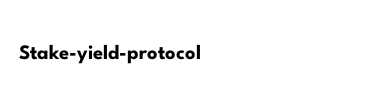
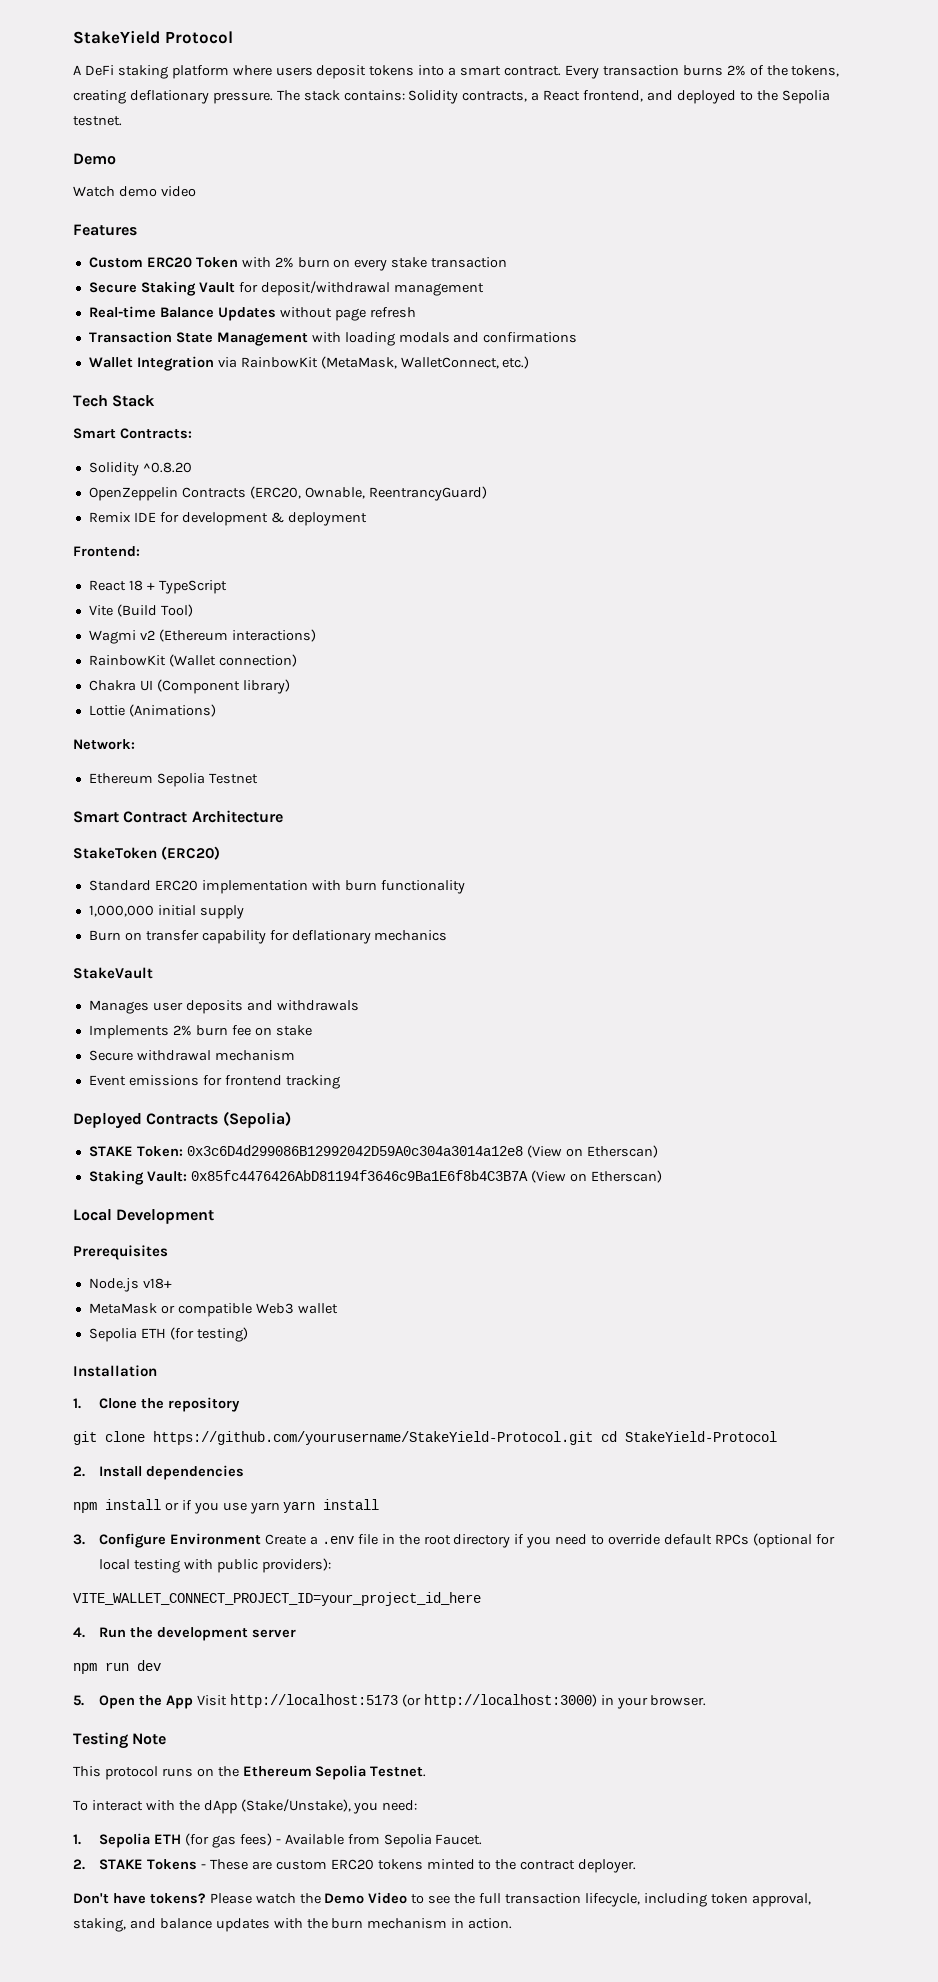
[19,44,201,64] Stake-yield-protocol -> [73,30,233,44] [73,65,840,79] [73,90,830,104] [73,116,122,126] [73,153,116,165] [73,186,196,197] [73,224,137,236] [88,257,508,271] [88,281,484,296] [88,306,416,321] [88,331,578,346] [88,356,530,371] [73,395,156,407] [73,428,192,439] [88,462,192,476] [88,486,487,501] [88,512,367,526] [73,546,140,557] [88,580,227,594] [88,604,193,617] [88,629,316,644] [88,654,297,667] [88,679,290,694] [88,704,216,717] [73,739,135,750] [88,773,258,787] [73,810,283,823] [73,846,221,860] [88,880,465,894] [88,905,244,919] [88,930,448,944] [73,967,153,979] [88,1000,359,1014] [88,1025,312,1039] [88,1050,295,1061] [88,1075,340,1089] [73,1111,291,1129] [88,1145,658,1158] [88,1170,662,1185] [73,1209,215,1224] [73,1245,168,1260] [88,1278,172,1292] [88,1303,338,1317] [88,1327,248,1342] [73,1365,157,1377] [73,1397,241,1412] [73,1431,777,1445] [73,1465,245,1480] [73,1499,380,1514] [73,1533,835,1548] [99,1558,331,1573] [73,1592,481,1606] [73,1627,296,1641] [73,1660,161,1674] [73,1694,707,1709] [73,1732,167,1749] [73,1765,427,1780] [73,1799,418,1814] [73,1833,483,1848] [73,1859,637,1873] [73,1892,811,1907] [73,1918,513,1932] StakeYield Protocol // A DeFi staking platform where users deposit tokens into a smart contract. Every transaction burns 2% of the tokens, creating deflationary pressure. The stack contains: Solidity contracts, a React frontend, and deployed to the Sepolia testnet. // Demo // Watch demo video // Features // Custom ERC20 Token with 2% burn on every stake transaction // Secure Staking Vault for deposit/withdrawal management // Real-time Balance Updates without page refresh // Transaction State Management with loading modals and confirmations // Wallet Integration via RainbowKit (MetaMask, WalletConnect, etc.) // Tech Stack // Smart Contracts: // Solidity ^0.8.20 // OpenZeppelin Contracts (ERC20, Ownable, ReentrancyGuard) // Remix IDE for development & deployment // Frontend: // React 18 + TypeScript // Vite (Build Tool) // Wagmi v2 (Ethereum interactions) // RainbowKit (Wallet connection) // Chakra UI (Component library) // Lottie (Animations) // Network: // Ethereum Sepolia Testnet // Smart Contract Architecture // StakeToken (ERC20) // Standard ERC20 implementation with burn functionality // 1,000,000 initial supply // Burn on transfer capability for deflationary mechanics // StakeVault // Manages user deposits and withdrawals // Implements 2% burn fee on stake // Secure withdrawal mechanism // Event emissions for frontend tracking // Deployed Contracts (Sepolia) // STAKE Token: 0x3c6D4d299086B12992042D59A0c304a3014a12e8 (View on Etherscan) // Staking Vault: 0x85fc4476426AbD81194f3646c9Ba1E6f8b4C3B7A (View on Etherscan) // Local Development // Prerequisites // Node.js v18+ // MetaMask or compatible Web3 wallet // Sepolia ETH (for testing) // Installation // 1. Clone the repository // git clone https://github.com/yourusername/StakeYield-Protocol.git cd StakeYield-Protocol // 2. Install dependencies // npm install or if you use yarn yarn install // 3. Configure Environment Create a .env file in the root directory if you need to override default RPCs (optional for local testing with public providers): // VITE_WALLET_CONNECT_PROJECT_ID=your_project_id_here // 4. Run the development server // npm run dev // 5. Open the App Visit http://localhost:5173 (or http://localhost:3000) in your browser. // Testing Note // This protocol runs on the Ethereum Sepolia Testnet. // To interact with the dApp (Stake/Unstake), you need: // 1. Sepolia ETH (for gas fees) - Available from Sepolia Faucet. // 2. STAKE Tokens - These are custom ERC20 tokens minted to the contract deployer. // Don't have tokens? Please watch the Demo Video to see the full transaction lifecycle, including token approval, staking, and balance updates with the burn mechanism in action.

